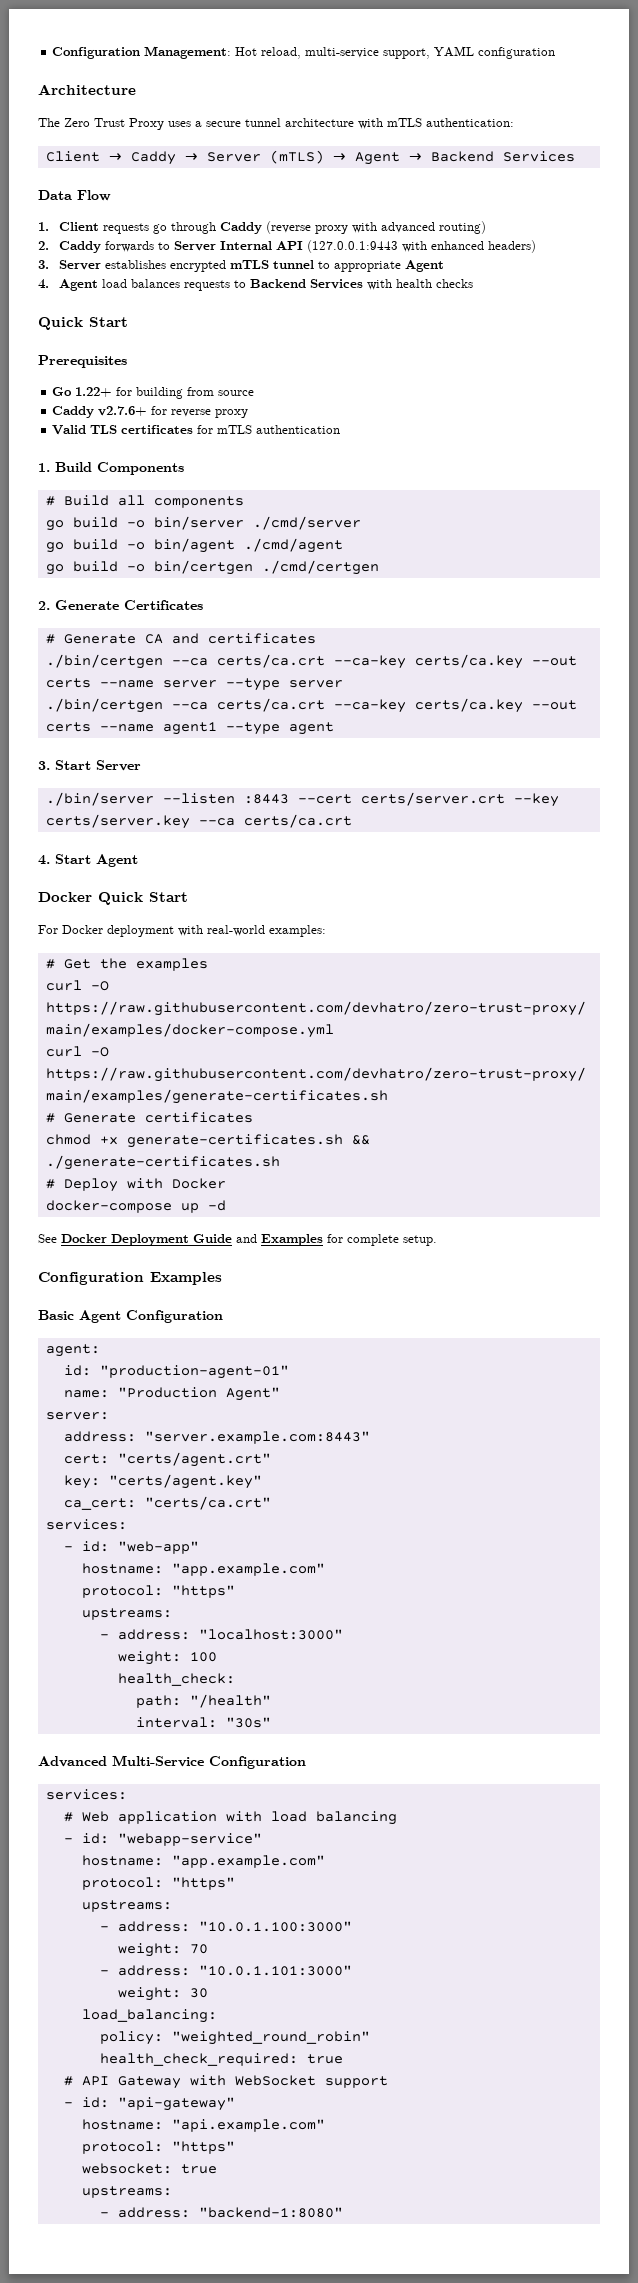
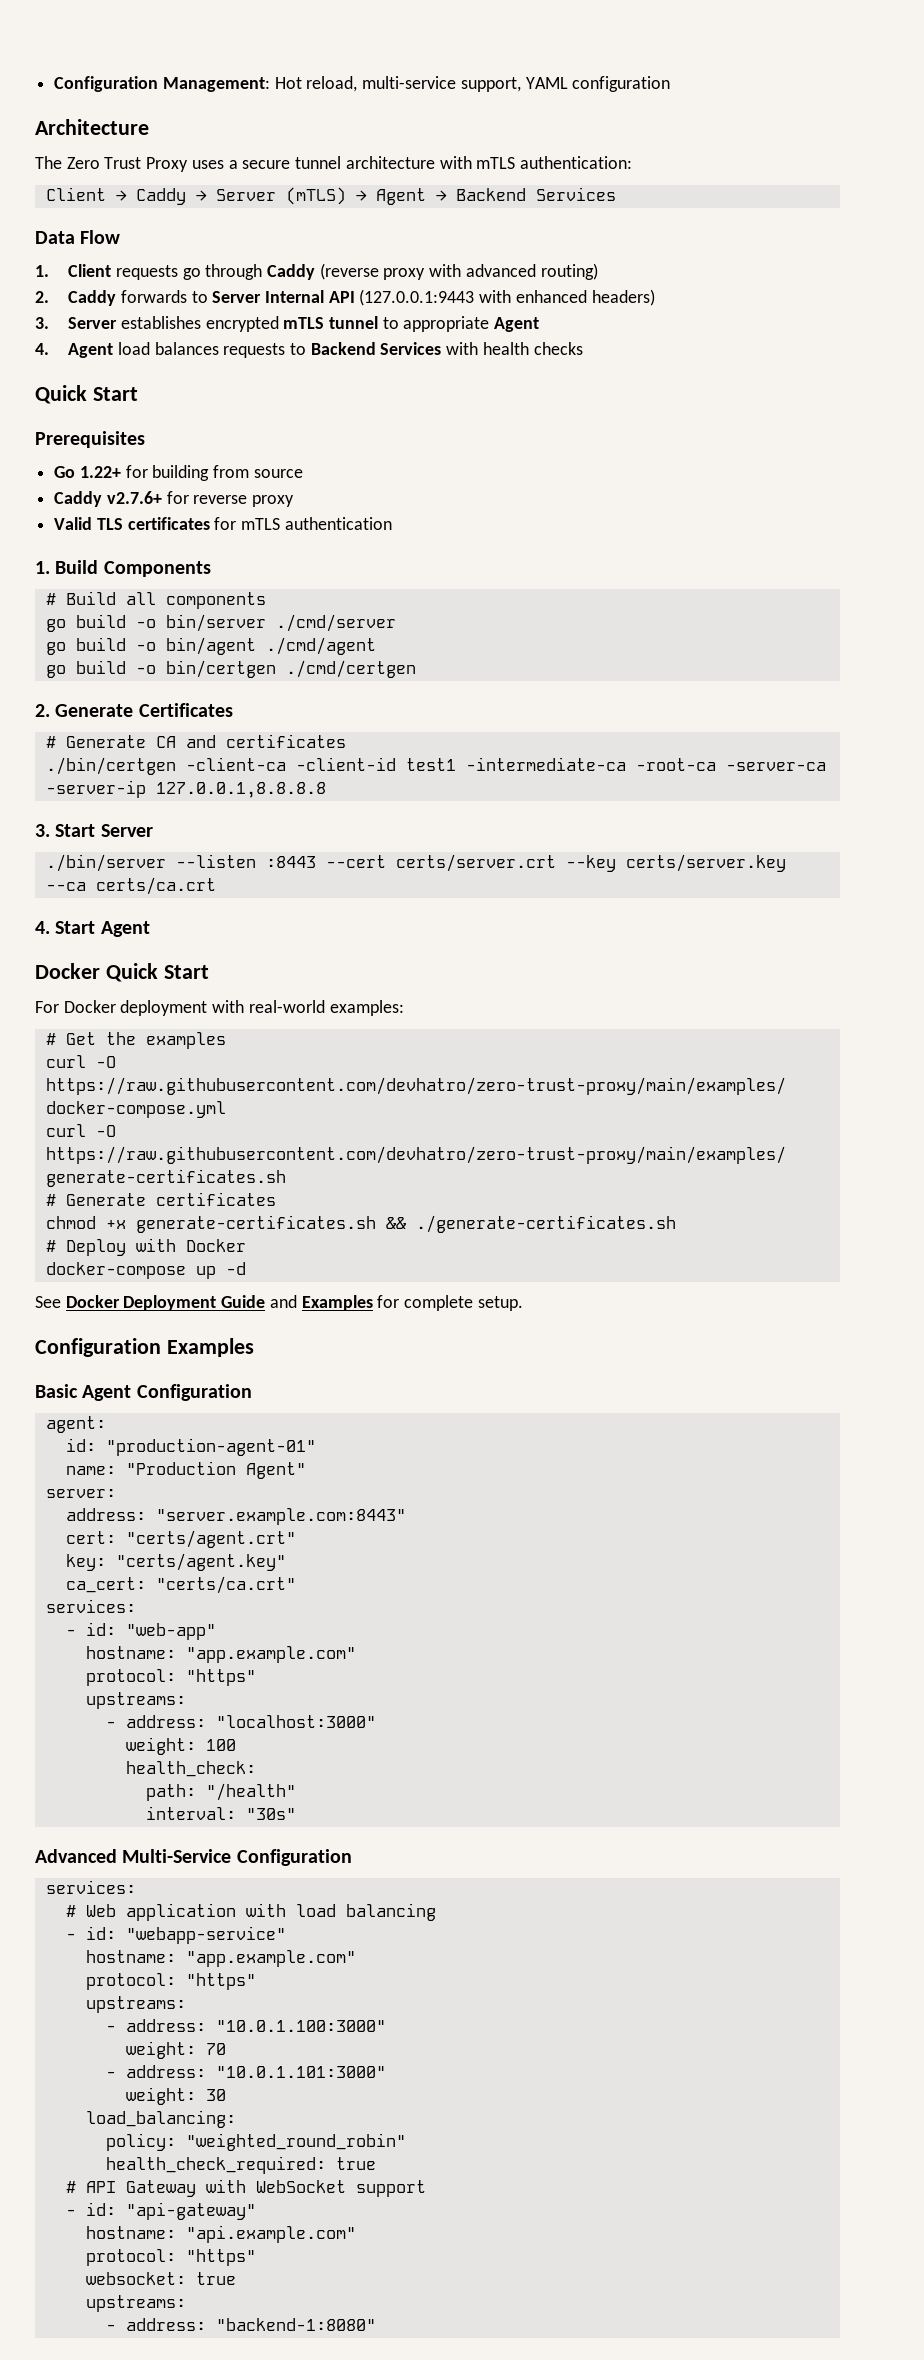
[171,654,577,669] [45,678,343,691] [45,698,577,713] [45,722,334,735] --ca certs/ca.crt --ca-key certs/ca.key --out certs --name server --type server // ./bin/certgen --ca certs/ca.crt --ca-key certs/ca.key --out certs --name agent1 --type agent -> [185,757,826,771] [45,780,326,798] -client-ca -client-id test1 -intermediate-ca -root-ca -server-ca -server-ip 127.0.0.1,8.8.8.8

